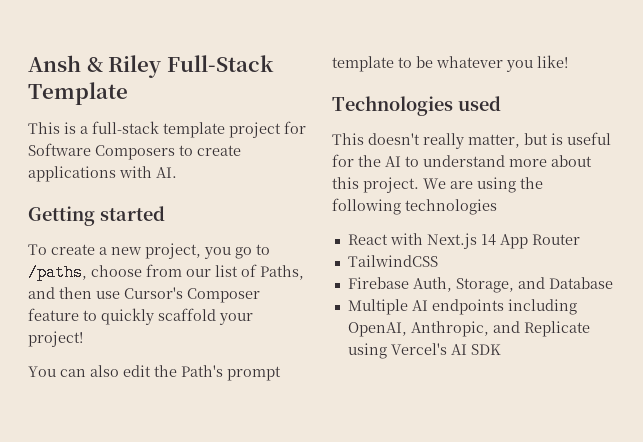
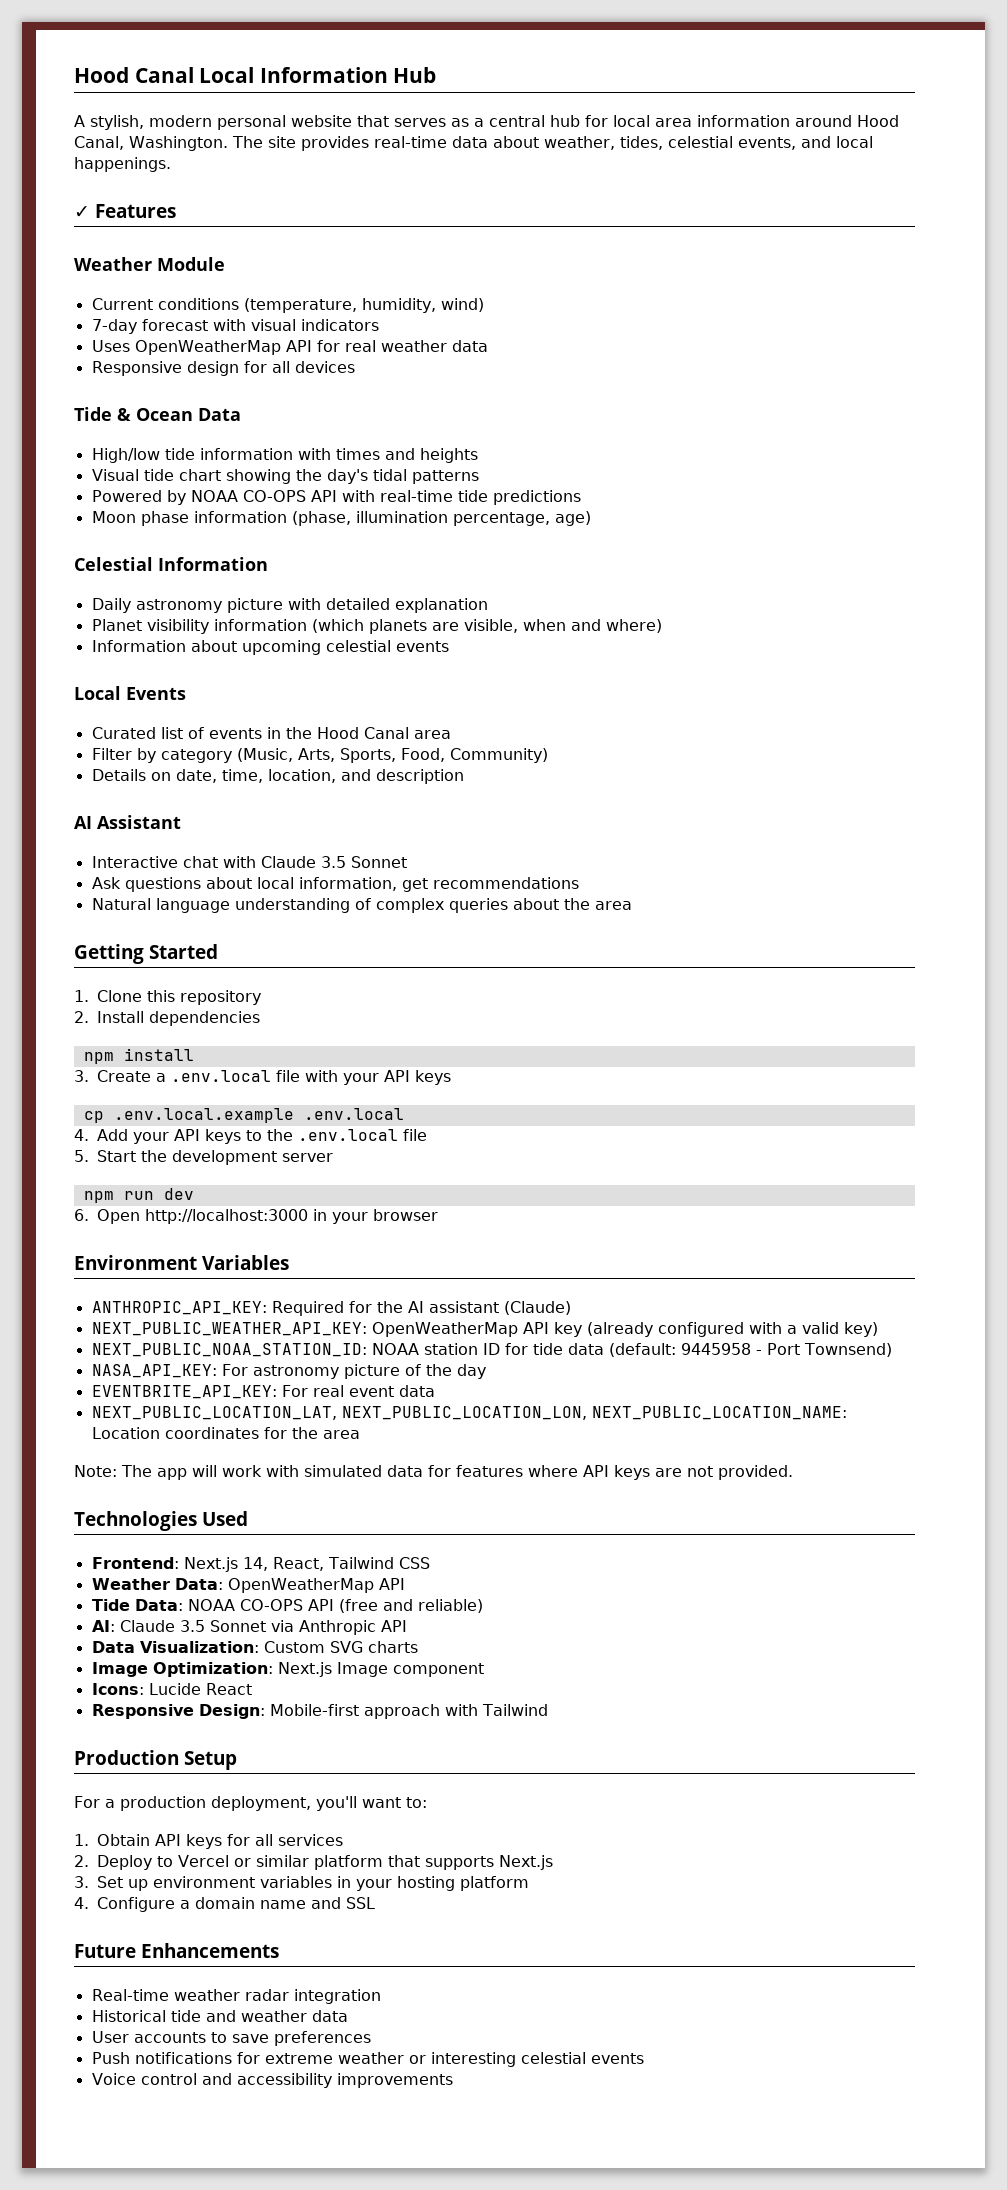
[28,55,274,78] [28,82,128,105] [28,121,306,138] [28,143,241,160] [28,166,177,182] [28,206,165,226] [28,243,270,259] [28,264,304,281] [28,287,260,303] [28,308,253,325] [28,331,83,347] [28,365,281,381] [332,55,568,72] [332,96,501,116] [332,132,611,149] [332,154,592,167] [332,177,543,193] [332,198,497,215] [347,233,580,249] [347,255,438,267] [347,277,613,293] [347,299,577,315] [347,321,590,337] [347,343,501,359] Ansh & Riley Full-Stack Template // This is a full-stack template project for Software Composers to create applications with AI. // Getting started // To create a new project, you go to /paths, choose from our list of Paths, and then use Cursor's Composer feature to quickly scaffold your project! // You can also edit the Path's prompt template to be whatever you like! // Technologies used // This doesn't really matter, but is useful for the AI to understand more about this project. We are using the following technologies // React with Next.js 14 App Router // TailwindCSS // Firebase Auth, Storage, and Database // Multiple AI endpoints including OpenAI, Anthropic, and Replicate using Vercel's AI SDK -> [74,67,437,83] [74,115,899,130] [74,136,873,151] [74,157,171,172] [74,204,177,218] [74,257,225,271] [91,298,484,313] [91,319,379,334] [91,340,488,355] [91,361,355,376] [74,407,241,421] [91,448,478,463] [91,469,479,484] [91,490,581,505] [91,511,591,526] [74,557,268,571] [91,598,488,613] [91,619,662,634] [91,640,449,655] [74,686,186,700] [91,727,451,739] [91,748,548,763] [91,769,464,784] [74,815,181,829] [91,856,407,868] [91,877,579,892] [91,898,632,913] [74,944,219,964] [74,990,261,1005] [74,1011,260,1026] [83,1048,194,1064] [74,1070,451,1085] [83,1108,404,1123] [74,1129,427,1144] [74,1150,333,1165] [83,1188,194,1203] [74,1209,438,1224] [74,1255,290,1270] [91,1301,571,1316] [91,1322,878,1337] [91,1343,892,1357] [91,1364,486,1379] [91,1385,435,1399] [91,1406,847,1420] [91,1427,360,1439] [74,1465,793,1480] [74,1511,249,1531] [91,1557,430,1572] [91,1578,405,1593] [91,1599,483,1613] [91,1620,407,1635] [91,1641,418,1653] [91,1662,484,1677] [91,1683,252,1695] [91,1704,548,1719] [74,1750,238,1770] [74,1796,427,1811] [74,1834,343,1849] [74,1855,553,1870] [74,1876,529,1891] [74,1897,375,1912] [74,1943,280,1958] [91,1989,381,2004] [91,2010,348,2022] [91,2031,371,2046] [91,2052,644,2067] [91,2073,453,2088] Hood Canal Local Information Hub // A stylish, modern personal website that serves as a central hub for local area information around Hood Canal, Washington. The site provides real-time data about weather, tides, celestial events, and local happenings. // ✓ Features // Weather Module // Current conditions (temperature, humidity, wind) // 7-day forecast with visual indicators // Uses OpenWeatherMap API for real weather data // Responsive design for all devices // Tide & Ocean Data // High/low tide information with times and heights // Visual tide chart showing the day's tidal patterns // Powered by NOAA CO-OPS API with real-time tide predictions // Moon phase information (phase, illumination percentage, age) // Celestial Information // Daily astronomy picture with detailed explanation // Planet visibility information (which planets are visible, when and where) // Information about upcoming celestial events // Local Events // Curated list of events in the Hood Canal area // Filter by category (Music, Arts, Sports, Food, Community) // Details on date, time, location, and description // AI Assistant // Interactive chat with Claude 3.5 Sonnet // Ask questions about local information, get recommendations // Natural language understanding of complex queries about the area // Getting Started // 1. Clone this repository // 2. Install dependencies // npm install // 3. Create a .env.local file with your API keys // cp .env.local.example .env.local // 4. Add your API keys to the .env.local file // 5. Start the development server // npm run dev // 6. Open http://localhost:3000 in your browser // Environment Variables // ANTHROPIC_API_KEY: Required for the AI assistant (Claude) // NEXT_PUBLIC_WEATHER_API_KEY: OpenWeatherMap API key (already configured with a valid key) // NEXT_PUBLIC_NOAA_STATION_ID: NOAA station ID for tide data (default: 9445958 - Port Townsend) // NASA_API_KEY: For astronomy picture of the day // EVENTBRITE_API_KEY: For real event data // NEXT_PUBLIC_LOCATION_LAT, NEXT_PUBLIC_LOCATION_LON, NEXT_PUBLIC_LOCATION_NAME: Location coordinates for the area // Note: The app will work with simulated data for features where API keys are not provided. // Technologies Used // Frontend: Next.js 14, React, Tailwind CSS // Weather Data: OpenWeatherMap API // Tide Data: NOAA CO-OPS API (free and reliable) // AI: Claude 3.5 Sonnet via Anthropic API // Data Visualization: Custom SVG charts // Image Optimization: Next.js Image component // Icons: Lucide React // Responsive Design: Mobile-first approach with Tailwind // Production Setup // For a production deployment, you'll want to: // 1. Obtain API keys for all services // 2. Deploy to Vercel or similar platform that supports Next.js // 3. Set up environment variables in your hosting platform // 4. Configure a domain name and SSL // Future Enhancements // Real-time weather radar integration // Historical tide and weather data // User accounts to save preferences // Push notifications for extreme weather or interesting celestial events // Voice control and accessibility improvements

